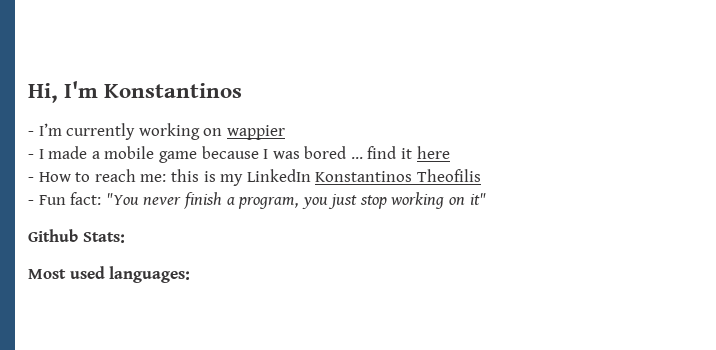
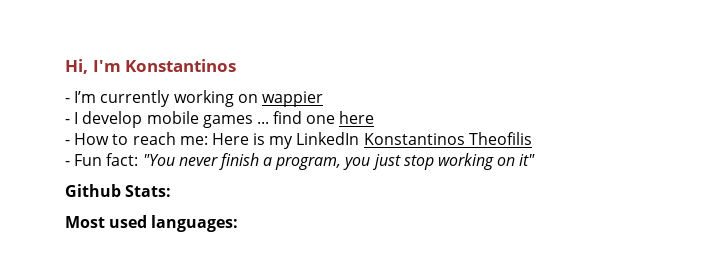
[48,146,347,163] made a mobile game because I was bored -> [82,111,253,128] develop mobile games
[401,148,413,159] it -> [306,115,336,124] one
[170,169,199,182] this -> [211,133,249,145] Here

